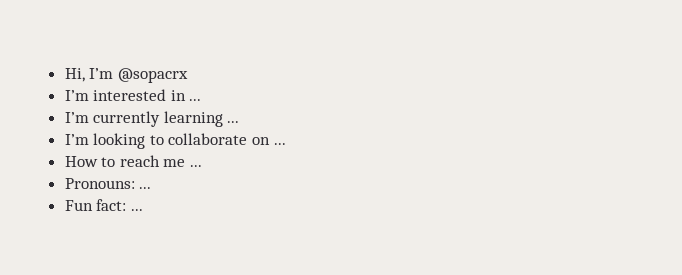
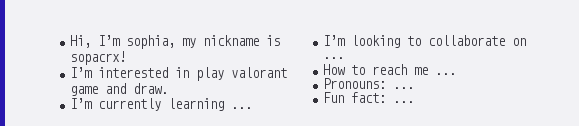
[117,68,188,83] [64,89,202,101] @sopacrx // I’m interested in ... -> [126,35,281,49] [70,51,127,65] [70,67,288,81] [70,83,169,96] sophia, my nickname is sopacrx! // I’m interested in play valorant game and draw.

